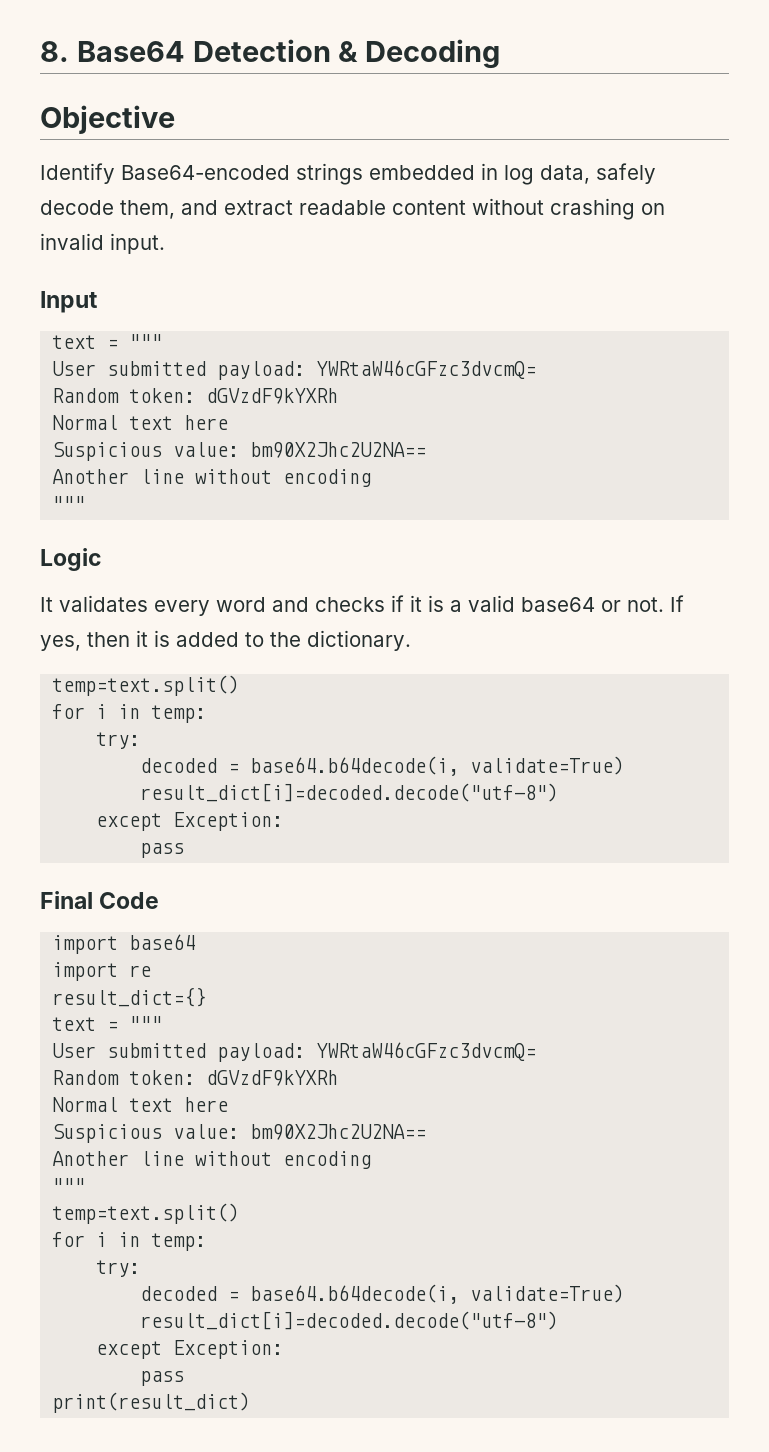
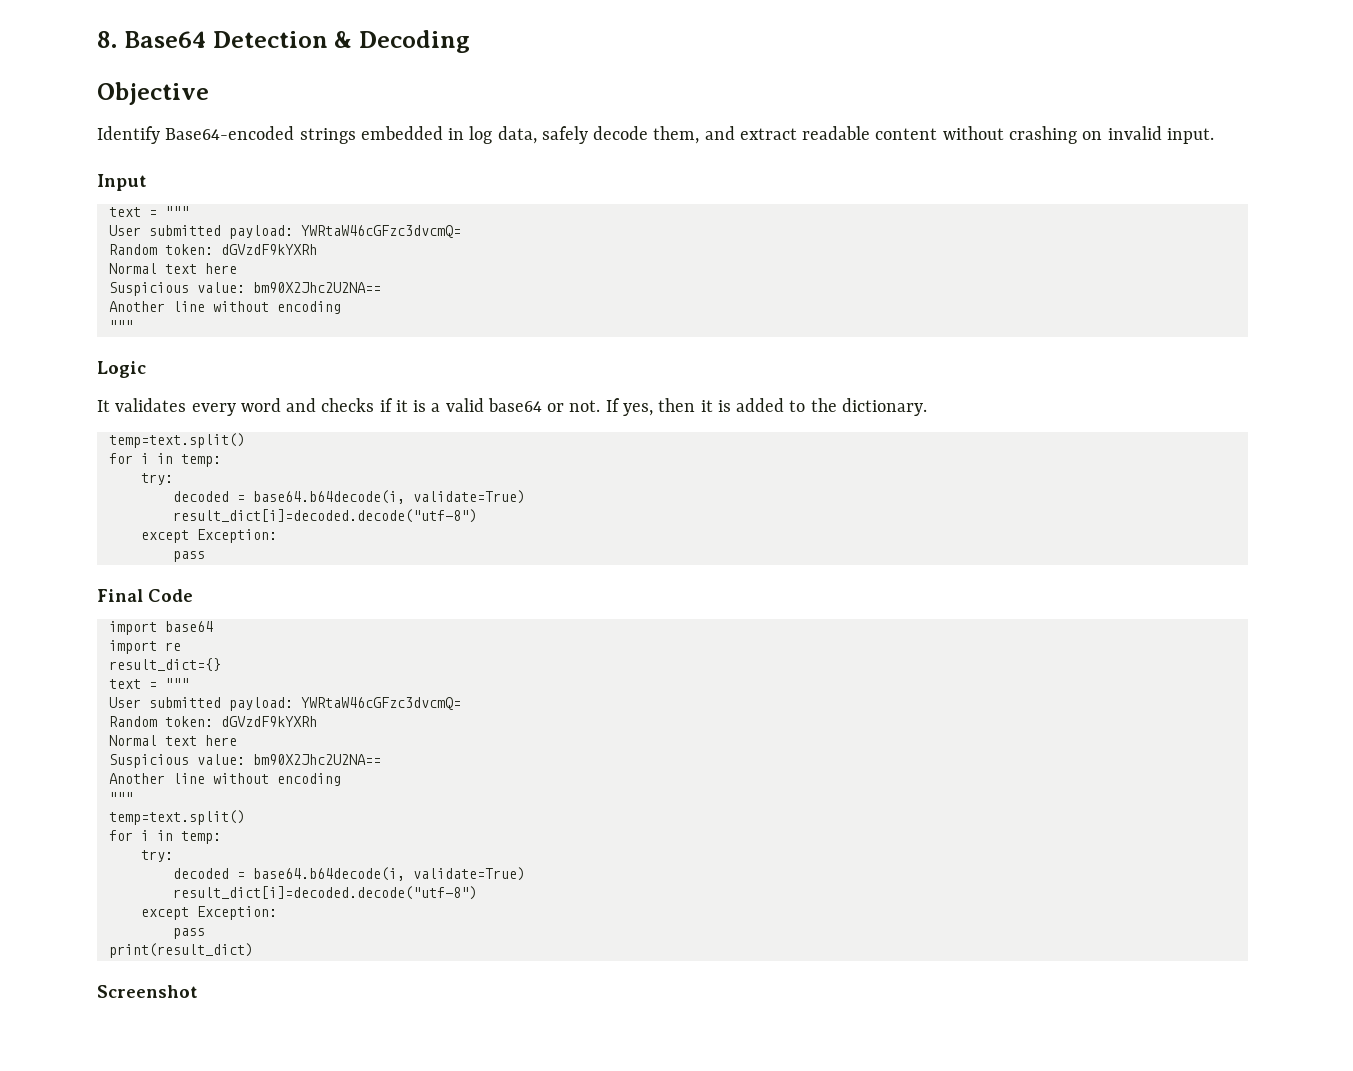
(251, 1402) none -> [97,985,198,998] // Screenshot

